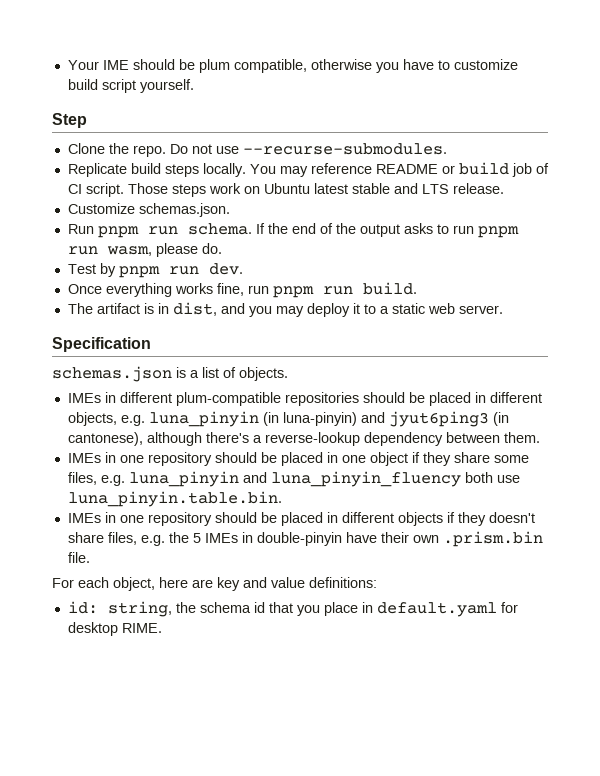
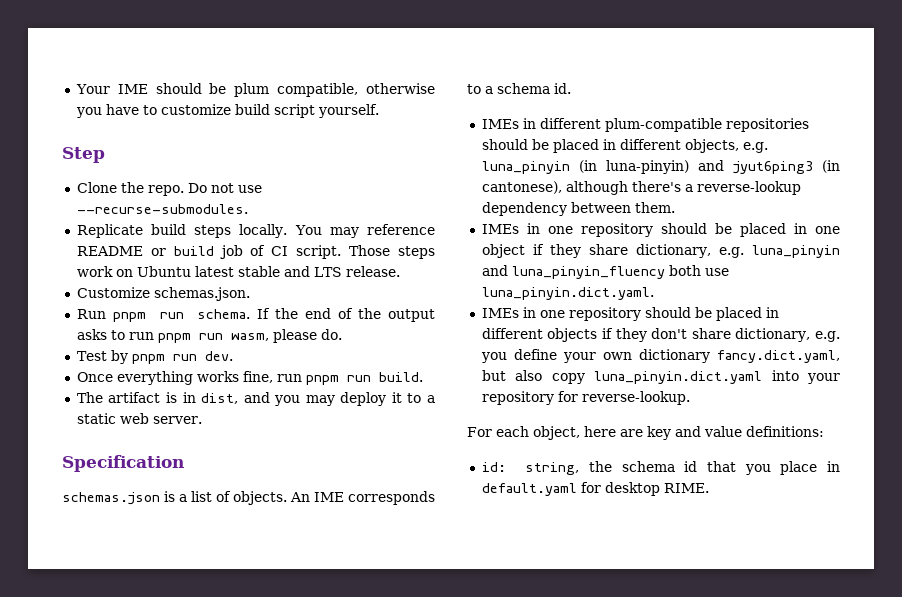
(288, 374) none -> [290,491,435,505] [467,83,571,94] An IME corresponds to a schema id.
[493,455,529,463] [67,472,97,485] some files, -> [635,244,711,258] dictionary,
[67,491,282,507] luna_pinyin.table.bin. -> [481,287,654,300] luna_pinyin.dict.yaml.
[488,512,535,523] [67,531,543,547] [67,552,90,563] doesn't share files, e.g. the 5 IMEs in double-pinyin have their own .prism.bin file. -> [651,328,840,342] [480,349,840,363] [481,370,840,384] [481,391,690,405] don't share dictionary, e.g. you define your own dictionary fancy.dict.yaml, but also copy luna_pinyin.dict.yaml into your repository for reverse-lookup.

